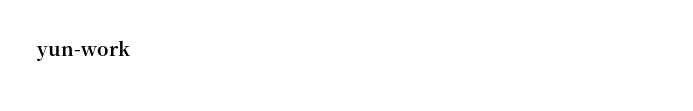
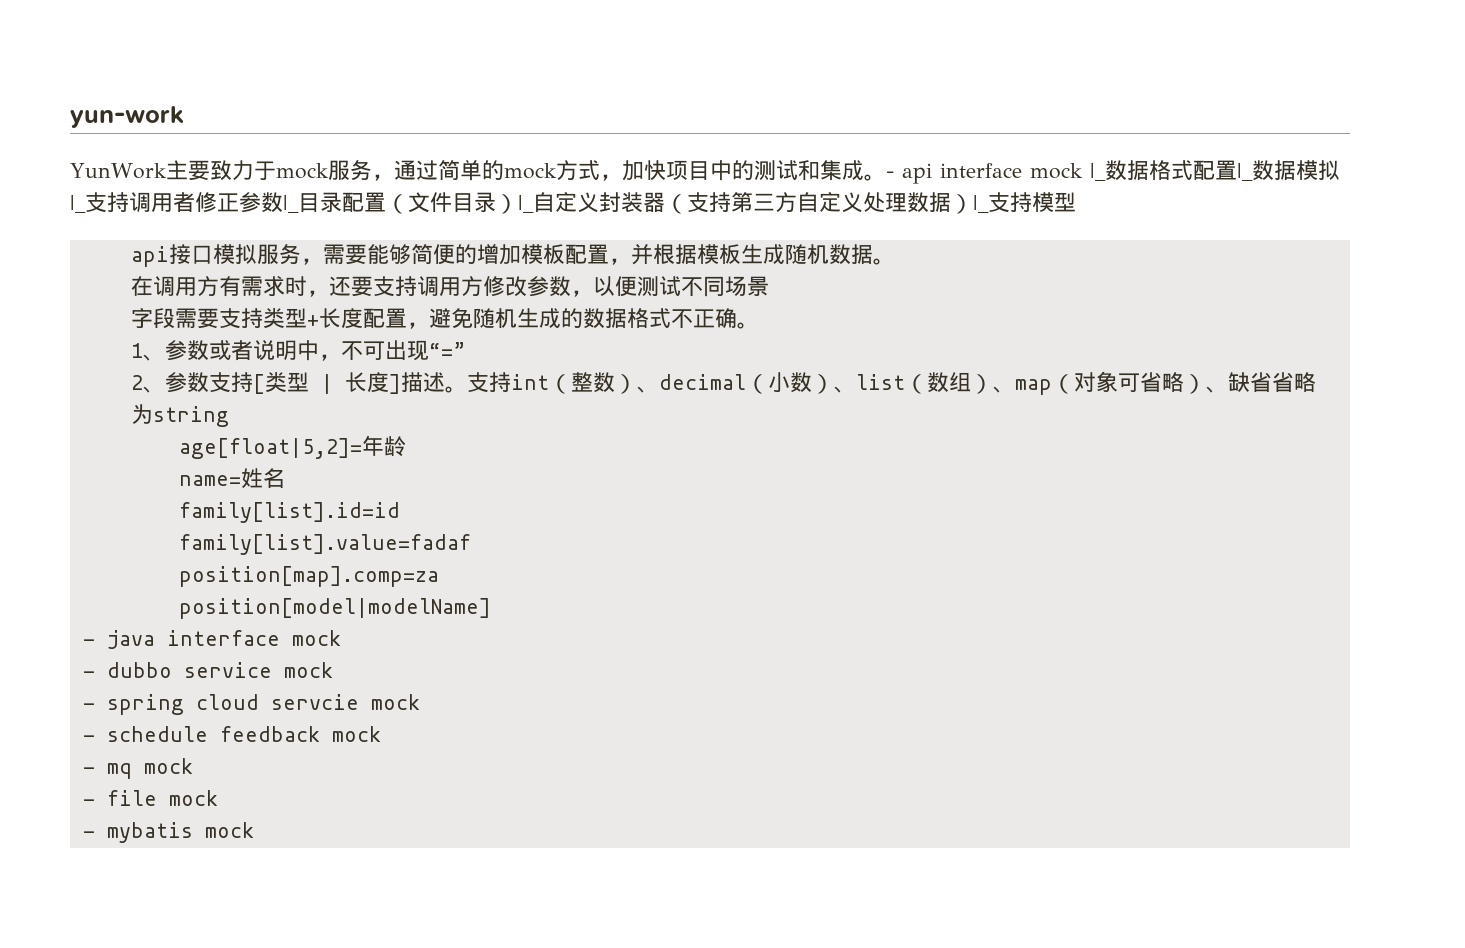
(130, 50) none -> [70,160,1340,184] [70,192,1076,214] [130,244,895,267] [130,276,769,297] [130,308,759,329] [130,340,466,361] [130,371,1316,395] [130,404,229,427] [178,435,406,459] [178,468,285,489] [178,502,400,523] [178,534,471,555] [178,566,439,587] [178,598,491,619] [82,630,341,649] [82,662,333,678] [82,694,420,715] [82,726,381,742] [82,758,193,779] [82,790,218,806] [82,822,254,843] // YunWork主要致力于mock服务，通过简单的mock方式，加快项目中的测试和集成。- api interface mock |_数据格式配置|_数据模拟|_支持调用者修正参数|_目录配置（文件目录）|_自定义封装器（支持第三方自定义处理数据）|_支持模型 // api接口模拟服务，需要能够简便的增加模板配置，并根据模板生成随机数据。 // 在调用方有需求时，还要支持调用方修改参数，以便测试不同场景 // 字段需要支持类型+长度配置，避免随机生成的数据格式不正确。 // 1、参数或者说明中，不可出现“=” // 2、参数支持[类型 | 长度]描述。支持int（整数）、decimal（小数）、list（数组）、map（对象可省略）、缺省省略为string // age[float|5,2]=年龄 // name=姓名 // family[list].id=id // family[list].value=fadaf // position[map].comp=za // position[model|modelName] // - java interface mock // - dubbo service mock // - spring cloud servcie mock // - schedule feedback mock // - mq mock // - file mock // - mybatis mock

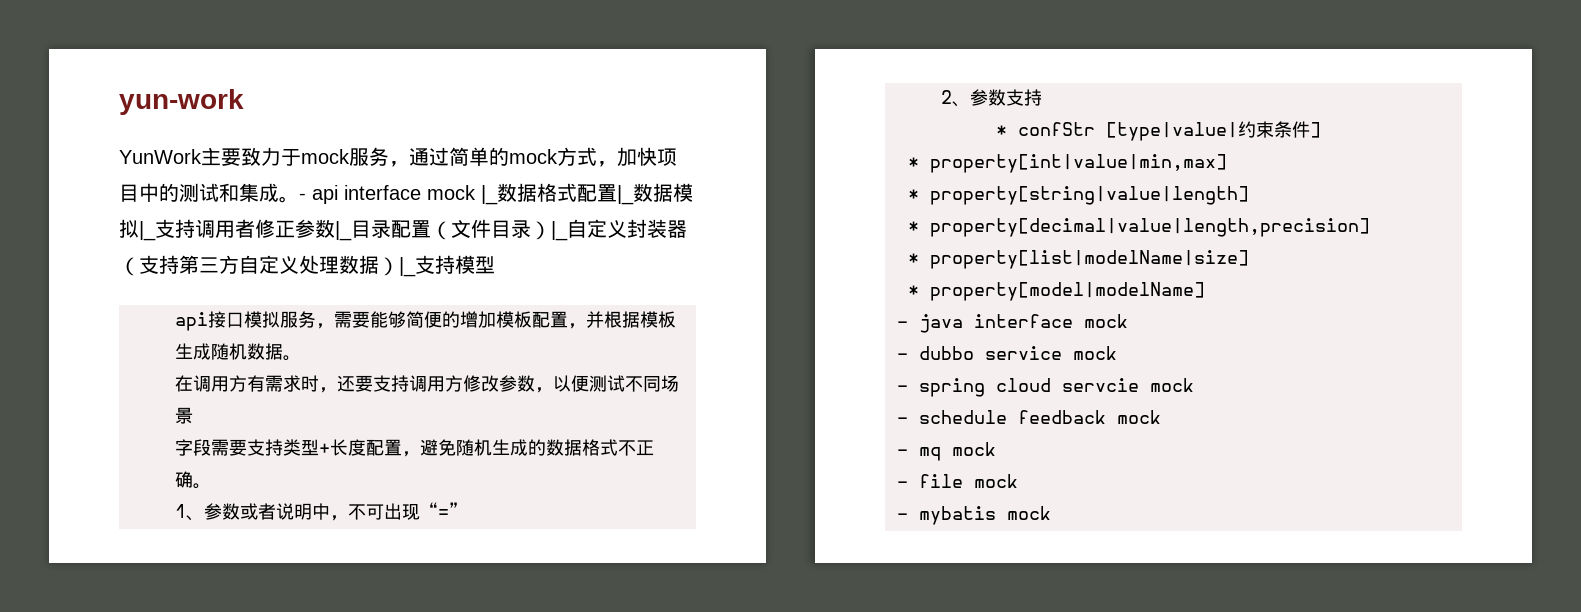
[252,371,1316,395] [130,404,229,427] [178,435,406,459] [178,468,285,489] [178,502,400,523] [178,534,471,555] [178,566,439,587] [178,598,491,619] [类型 | 长度]描述。支持int（整数）、decimal（小数）、list（数组）、map（对象可省略）、缺省省略为string // age[float|5,2]=年龄 // name=姓名 // family[list].id=id // family[list].value=fadaf // position[map].comp=za // position[model|modelName] -> [996,121,1321,141] [908,154,1227,173] [908,186,1249,205] [908,218,1370,237] [908,250,1249,269] [908,282,1205,301] // * confStr [type|value|约束条件] // * property[int|value|min,max] // * property[string|value|length] // * property[decimal|value|length,precision] // * property[list|modelName|size] // * property[model|modelName]

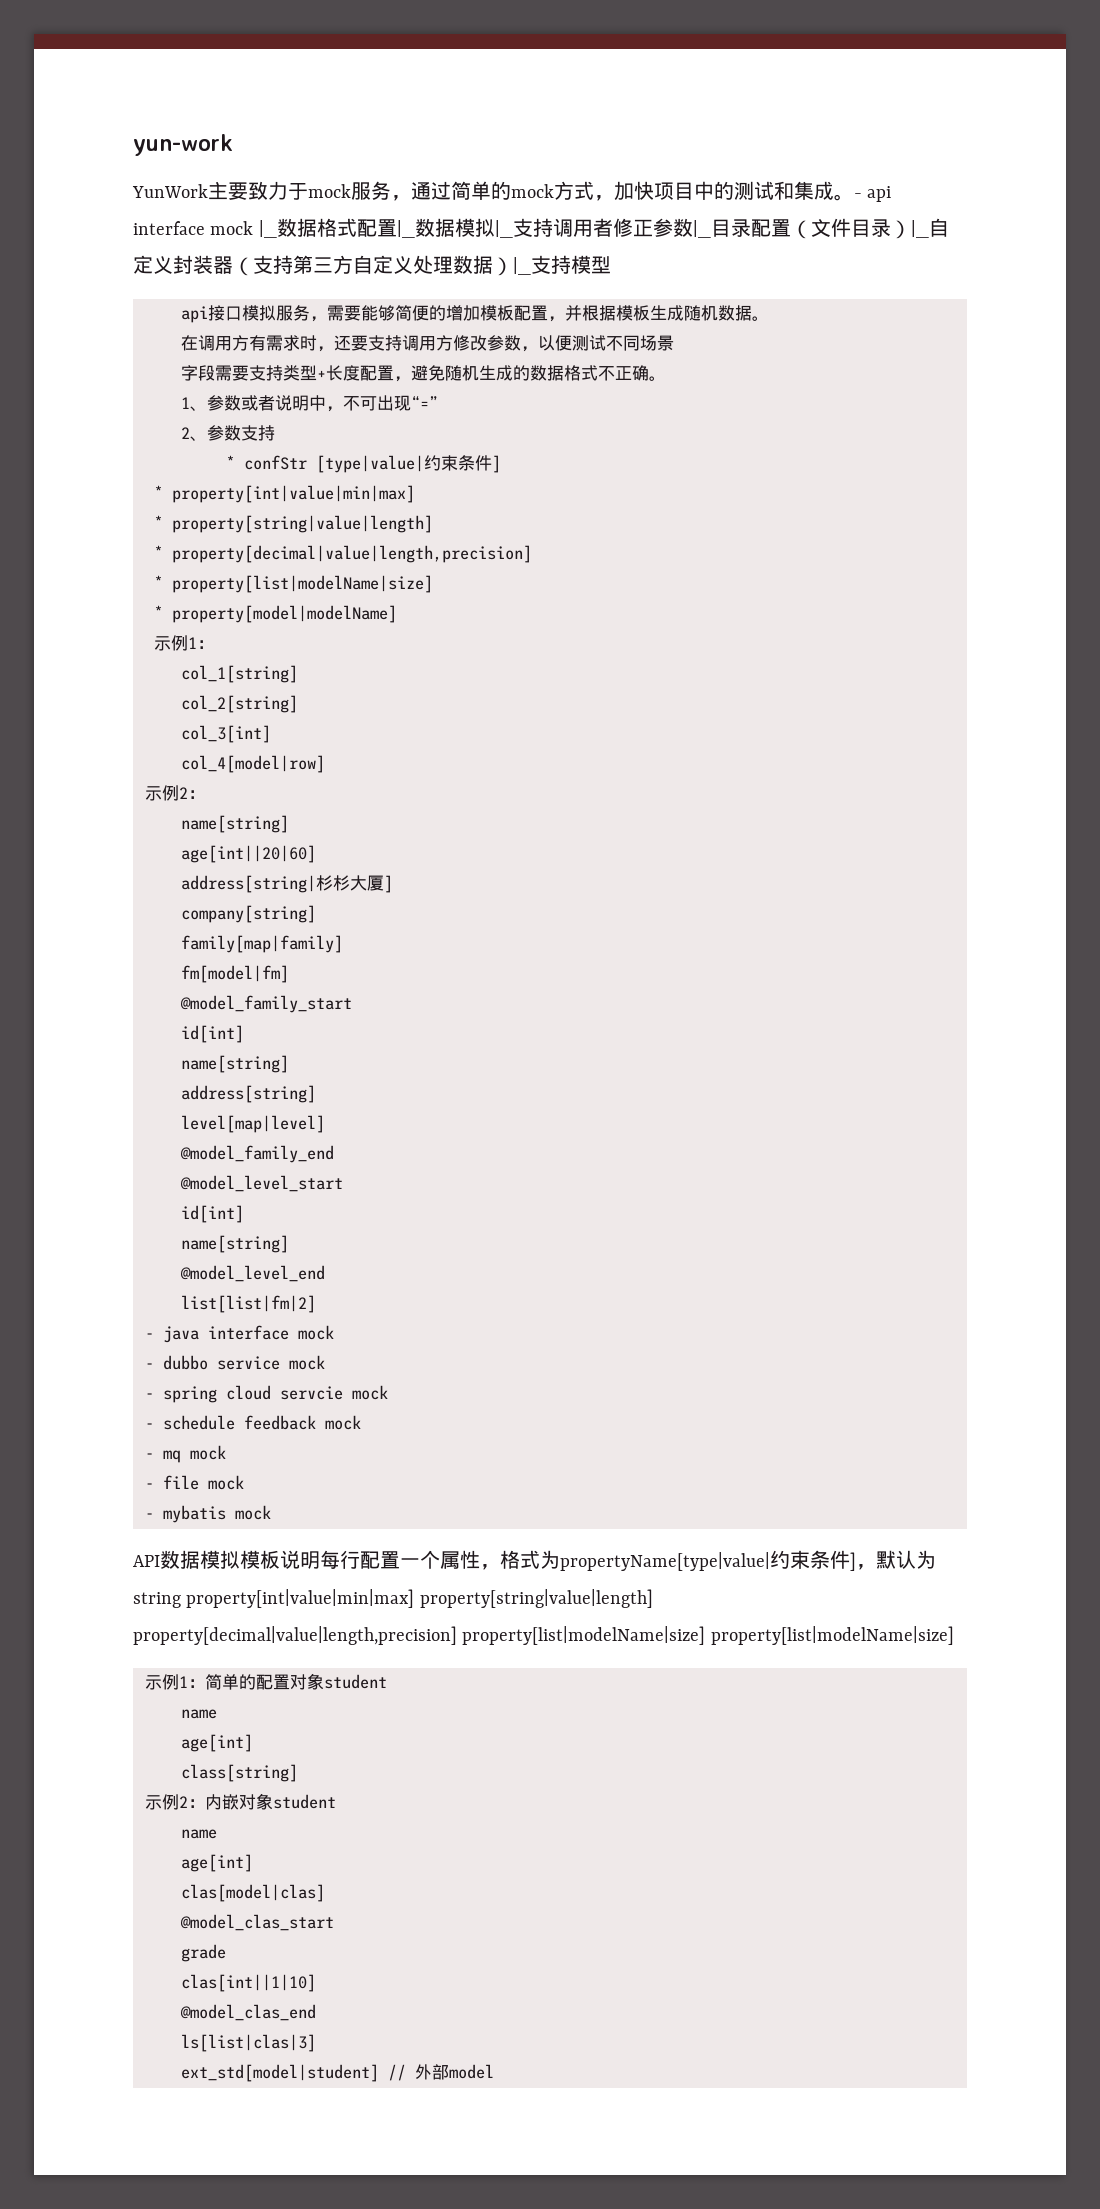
[930,154,1227,173] property[int|value|min,max] -> [172,485,415,503] property[int|value|min|max]
(1205, 291) none -> [154,635,214,651] [181,665,298,683] [181,695,298,713] [181,725,271,743] [181,755,325,773] [145,785,205,801] [181,815,289,833] [181,845,316,863] [181,875,393,893] [181,905,316,923] [181,935,343,953] [181,965,289,983] [180,995,352,1013] [181,1025,244,1043] [181,1055,289,1073] [181,1085,316,1103] [181,1115,325,1133] [180,1145,334,1163] [180,1175,343,1192] [181,1205,244,1223] [181,1235,289,1253] [180,1265,325,1282] [181,1295,316,1313] // 示例1： // col_1[string] // col_2[string] // col_3[int] // col_4[model|row] // 示例2： // name[string] // age[int||20|60] // address[string|杉杉大厦] // company[string] // family[map|family] // fm[model|fm] // @model_family_start // id[int] // name[string] // address[string] // level[map|level] // @model_family_end // @model_level_start // id[int] // name[string] // @model_level_end // list[list|fm|2]
(1051, 513) none -> [133,1550,936,1571] [133,1589,653,1608] [133,1626,954,1645] [145,1673,387,1690] [181,1709,217,1719] [181,1734,253,1752] [181,1764,298,1782] [145,1793,336,1810] [181,1829,217,1839] [181,1854,253,1872] [181,1884,325,1902] [180,1914,334,1931] [181,1944,226,1962] [181,1974,316,1992] [180,2004,316,2021] [181,2034,316,2052] [181,2064,494,2082] // API数据模拟模板说明每行配置一个属性，格式为propertyName[type|value|约束条件]，默认为string property[int|value|min|max] property[string|value|length] property[decimal|value|length,precision] property[list|modelName|size] property[list|modelName|size] // 示例1：简单的配置对象student // name // age[int] // class[string] // 示例2：内嵌对象student // name // age[int] // clas[model|clas] // @model_clas_start // grade // clas[int||1|10] // @model_clas_end // ls[list|clas|3] // ext_std[model|student] // 外部model

